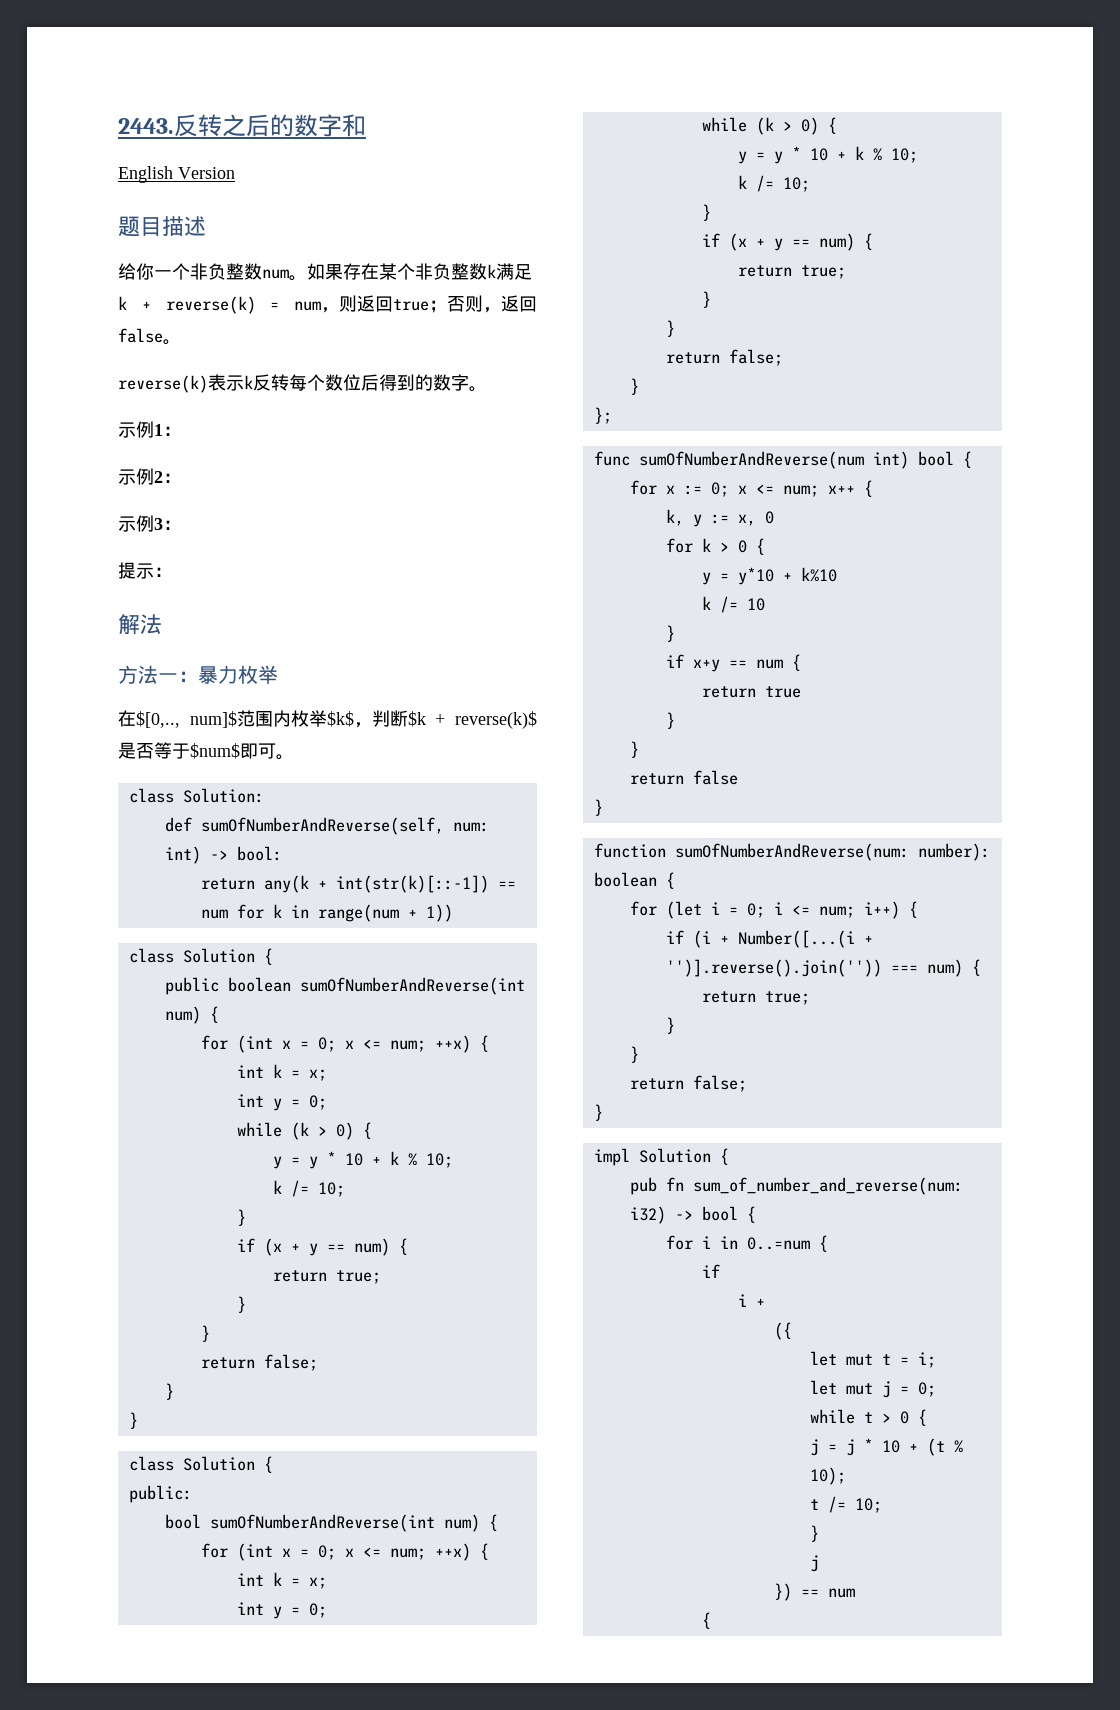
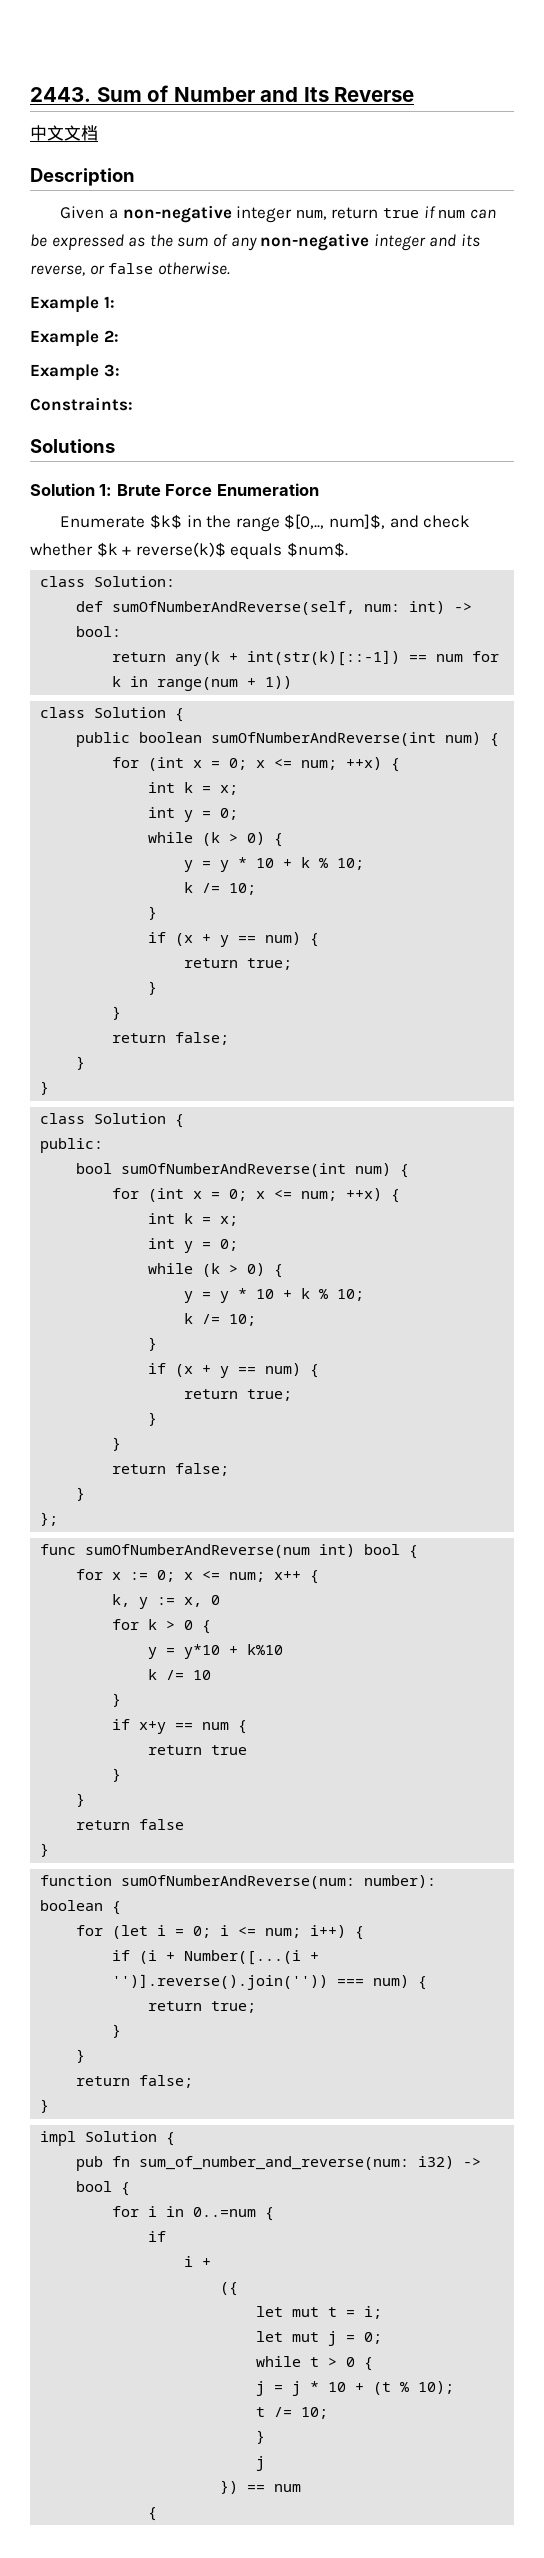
[174,114,366,137] [118,166,235,183] [118,216,206,237] [118,263,532,281] [118,295,537,314] [118,328,181,345] [118,374,487,393] [118,421,181,438] [118,468,181,485] [118,515,181,532] [118,562,172,579] [118,614,162,635] [118,665,278,684] [118,710,537,729] [118,742,294,760] 反转之后的数字和 // English Version // 题目描述 // 给你一个非负整数num。如果存在某个非负整数k满足k + reverse(k) = num，则返回true；否则，返回false。 // reverse(k)表示k反转每个数位后得到的数字。 // 示例1： // 示例2： // 示例3： // 提示： // 解法 // 方法一：暴力枚举 // 在$[0,.., num]$范围内枚举$k$，判断$k + reverse(k)$是否等于$num$即可。 -> [96,85,415,102] [30,125,98,141] [30,168,135,186] [60,205,496,223] [30,233,480,251] [30,262,230,276] [30,296,115,313] [30,330,119,347] [30,364,120,381] [30,397,133,411] [30,439,115,453] [30,483,319,496] [60,514,471,532] [30,542,348,560] Sum of Number and Its Reverse // 中文文档 // Description // Given a non-negative integer num, return true if num can be expressed as the sum of any non-negative integer and its reverse, or false otherwise. // Example 1: // Example 2: // Example 3: // Constraints: // Solutions // Solution 1: Brute Force Enumeration // Enumerate $k$ in the range $[0,.., num]$, and check whether $k + reverse(k)$ equals $num$.

